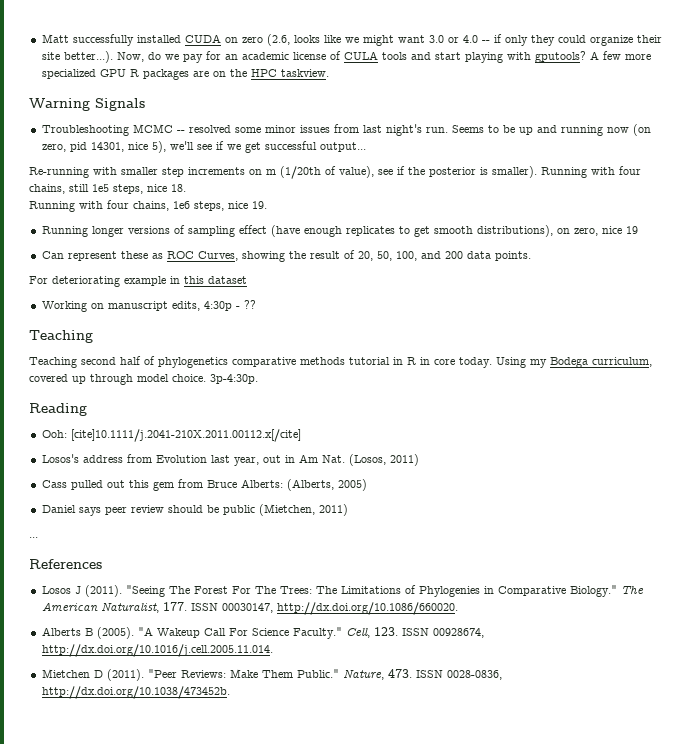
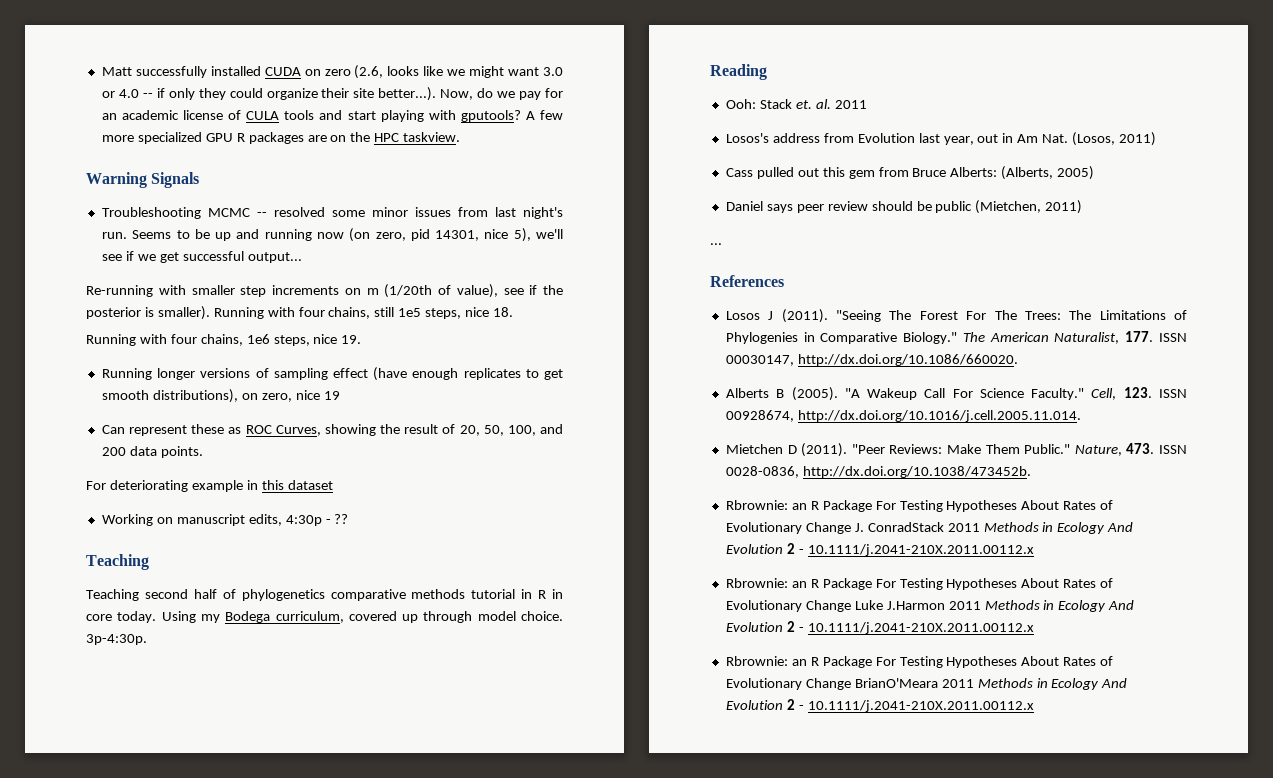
[70,429,301,442] [cite]10.1111/j.2041-210X.2011.00112.x[/cite] -> [759,99,867,109] Stack et. al. 2011
(230, 692) none -> [725,500,1114,512] [725,522,1134,534] [725,543,1034,556] [725,578,1114,590] [725,600,1135,612] [725,621,1034,634] [725,656,1114,668] [725,678,1128,690] [725,699,1034,712] // Rbrownie: an R Package For Testing Hypotheses About Rates of Evolutionary Change J. ConradStack 2011 Methods in Ecology And Evolution 2 - 10.1111/j.2041-210X.2011.00112.x // Rbrownie: an R Package For Testing Hypotheses About Rates of Evolutionary Change Luke J.Harmon 2011 Methods in Ecology And Evolution 2 - 10.1111/j.2041-210X.2011.00112.x // Rbrownie: an R Package For Testing Hypotheses About Rates of Evolutionary Change BrianO'Meara 2011 Methods in Ecology And Evolution 2 - 10.1111/j.2041-210X.2011.00112.x

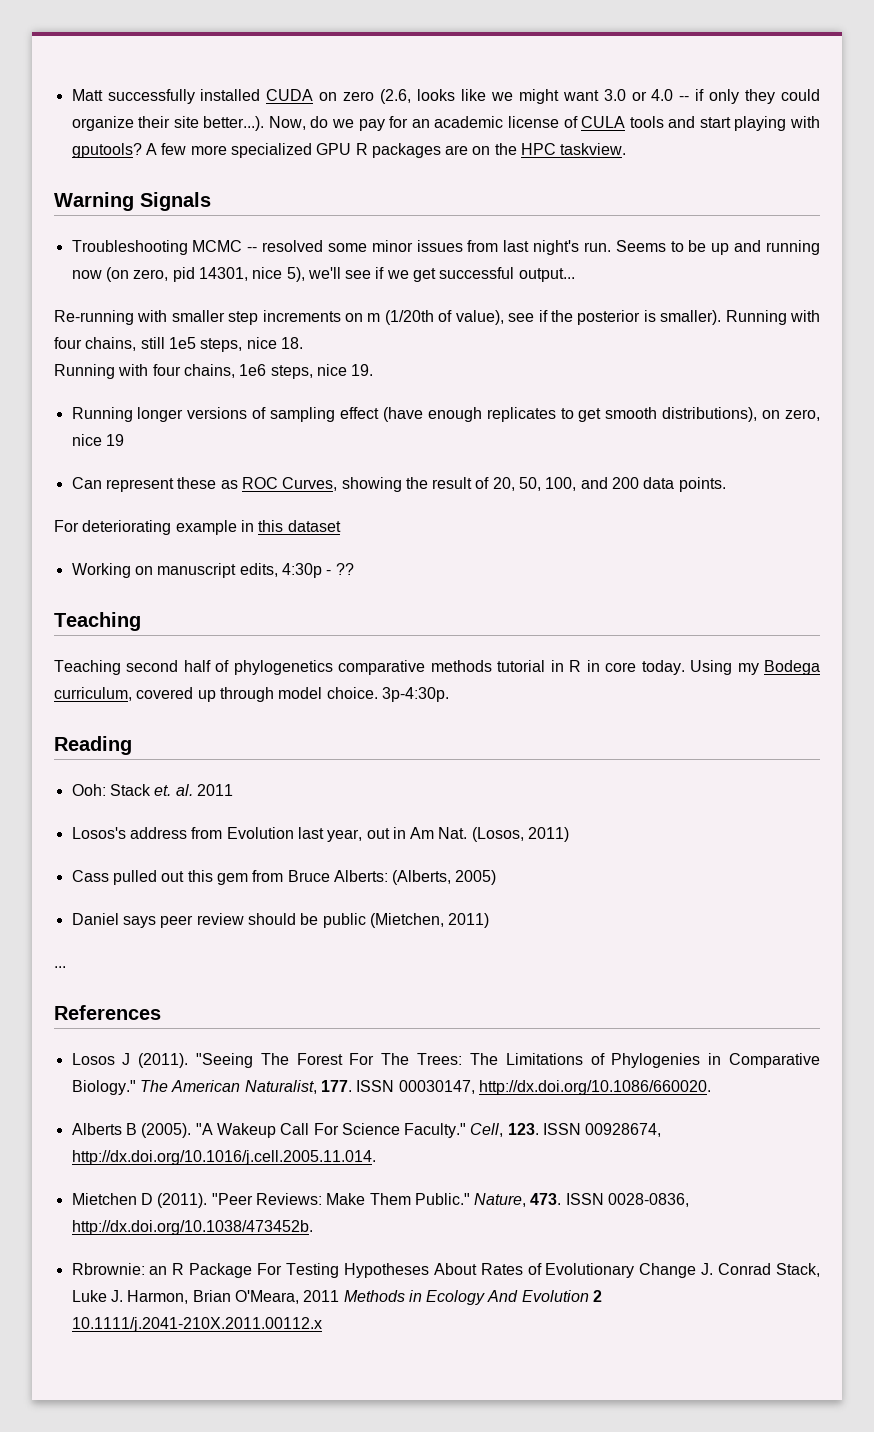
[867,522,1134,534] [725,543,1034,556] [725,578,1114,590] [725,600,1135,612] [725,621,1034,634] [725,656,1114,668] [725,678,1128,690] [725,699,1034,712] ConradStack 2011 Methods in Ecology And Evolution 2 - 10.1111/j.2041-210X.2011.00112.x // Rbrownie: an R Package For Testing Hypotheses About Rates of Evolutionary Change Luke J.Harmon 2011 Methods in Ecology And Evolution 2 - 10.1111/j.2041-210X.2011.00112.x // Rbrownie: an R Package For Testing Hypotheses About Rates of Evolutionary Change BrianO'Meara 2011 Methods in Ecology And Evolution 2 - 10.1111/j.2041-210X.2011.00112.x -> [718,1263,820,1277] [71,1290,603,1305] [71,1317,322,1332] Conrad Stack, Luke J. Harmon, Brian O'Meara, 2011 Methods in Ecology And Evolution 2 10.1111/j.2041-210X.2011.00112.x

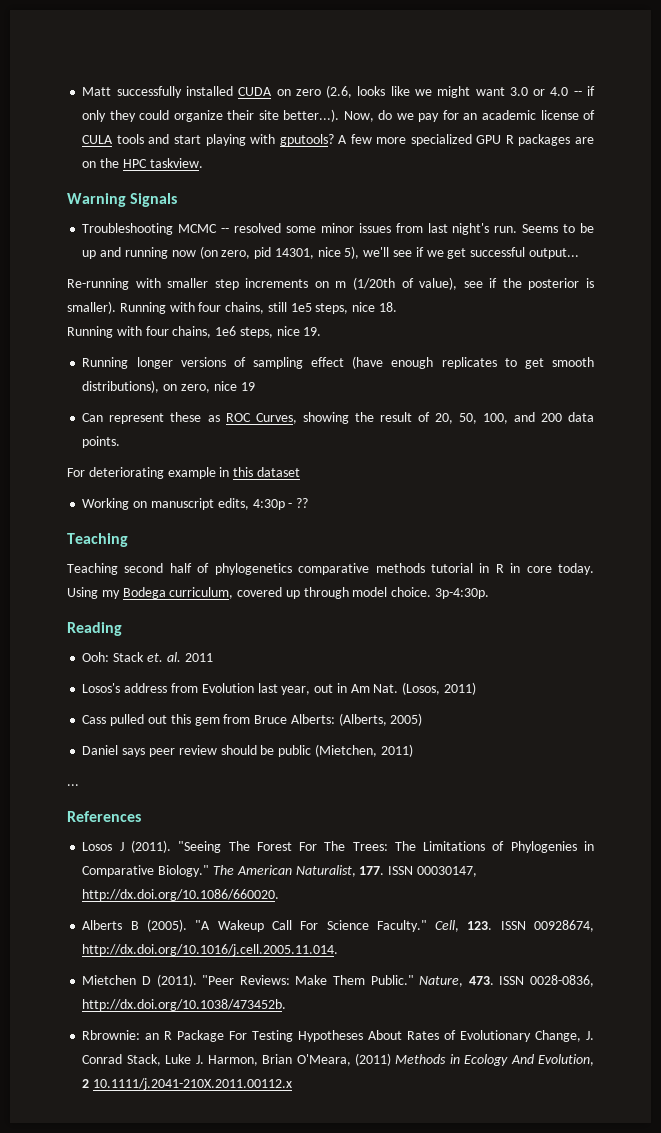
[639,1263,697,1278] Change -> [535,1030,582,1042] Change,
[303,1290,340,1302] 2011 -> [355,1053,392,1066] (2011)
[521,1290,589,1302] Evolution -> [538,1054,594,1066] Evolution,

